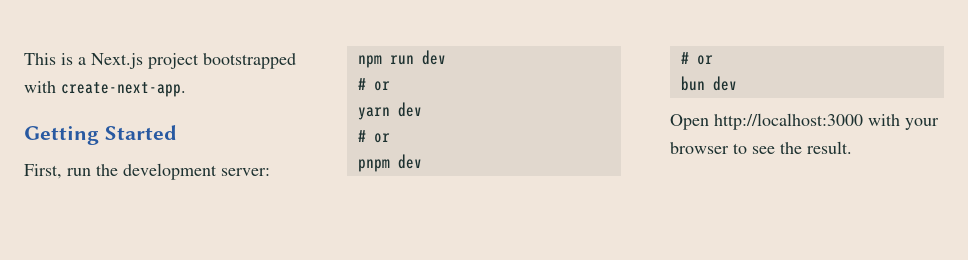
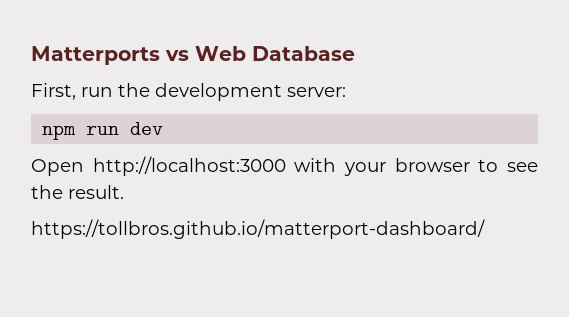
[24,53,296,69] [24,81,186,97] [24,125,177,145] This is a Next.js project bootstrapped with create-next-app. // Getting Started -> [31,46,355,65] Matterports vs Web Database
[357,78,390,91] [357,102,422,120] [357,130,390,143] [357,154,422,172] [680,52,713,65] [680,76,737,91] // # or // yarn dev // # or // pnpm dev // # or // bun dev -> (164, 128) none
(852, 147) none -> [31,219,485,239] // https://tollbros.github.io/matterport-dashboard/

